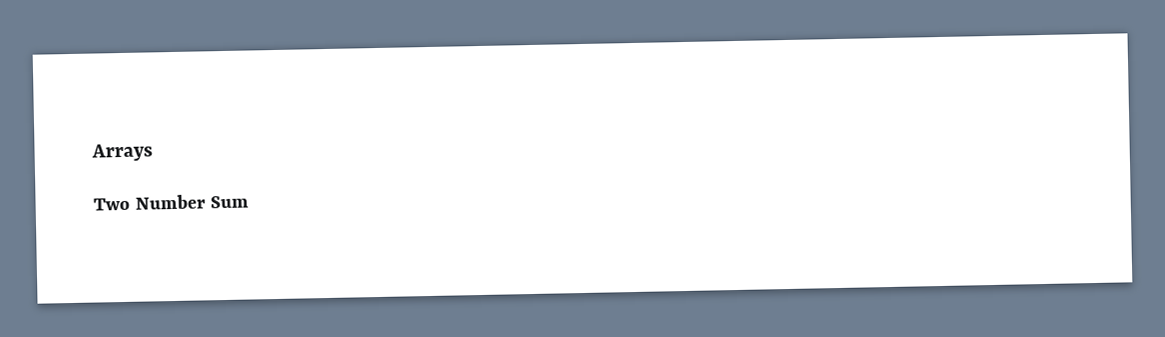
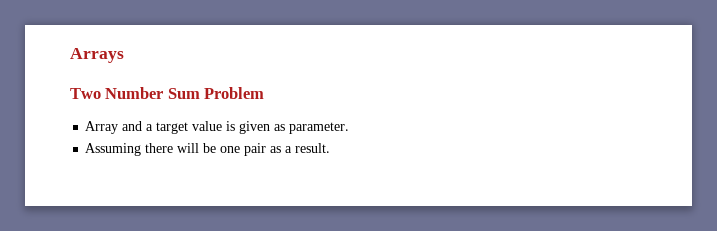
(250, 202) none -> [204,87,265,99] [85,121,350,134] [85,143,331,156] Problem // Array and a target value is given as parameter. // Assuming there will be one pair as a result.

